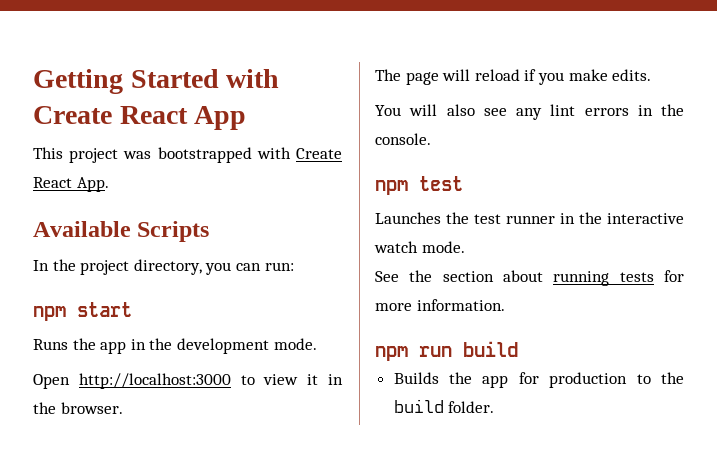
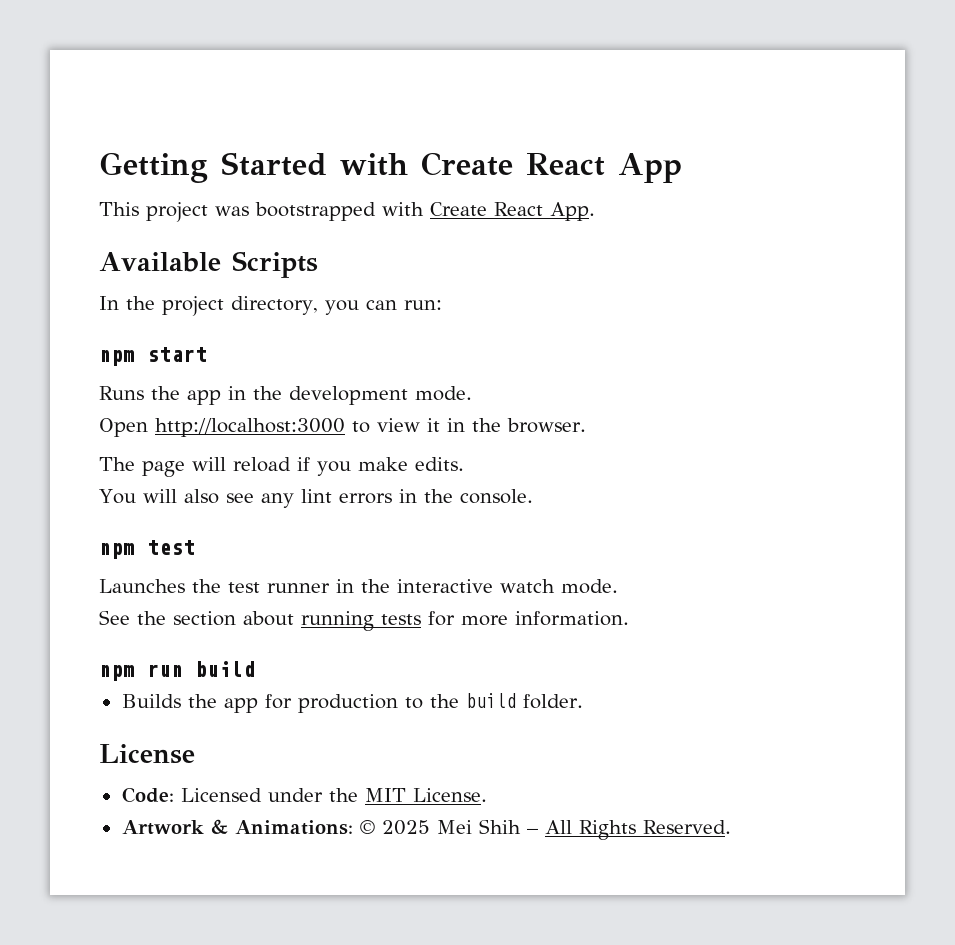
(495, 407) none -> [99,744,195,764] [121,787,487,803] [121,819,731,840] // License // Code: Licensed under the MIT License. // Artwork & Animations: © 2025 Mei Shih – All Rights Reserved.

